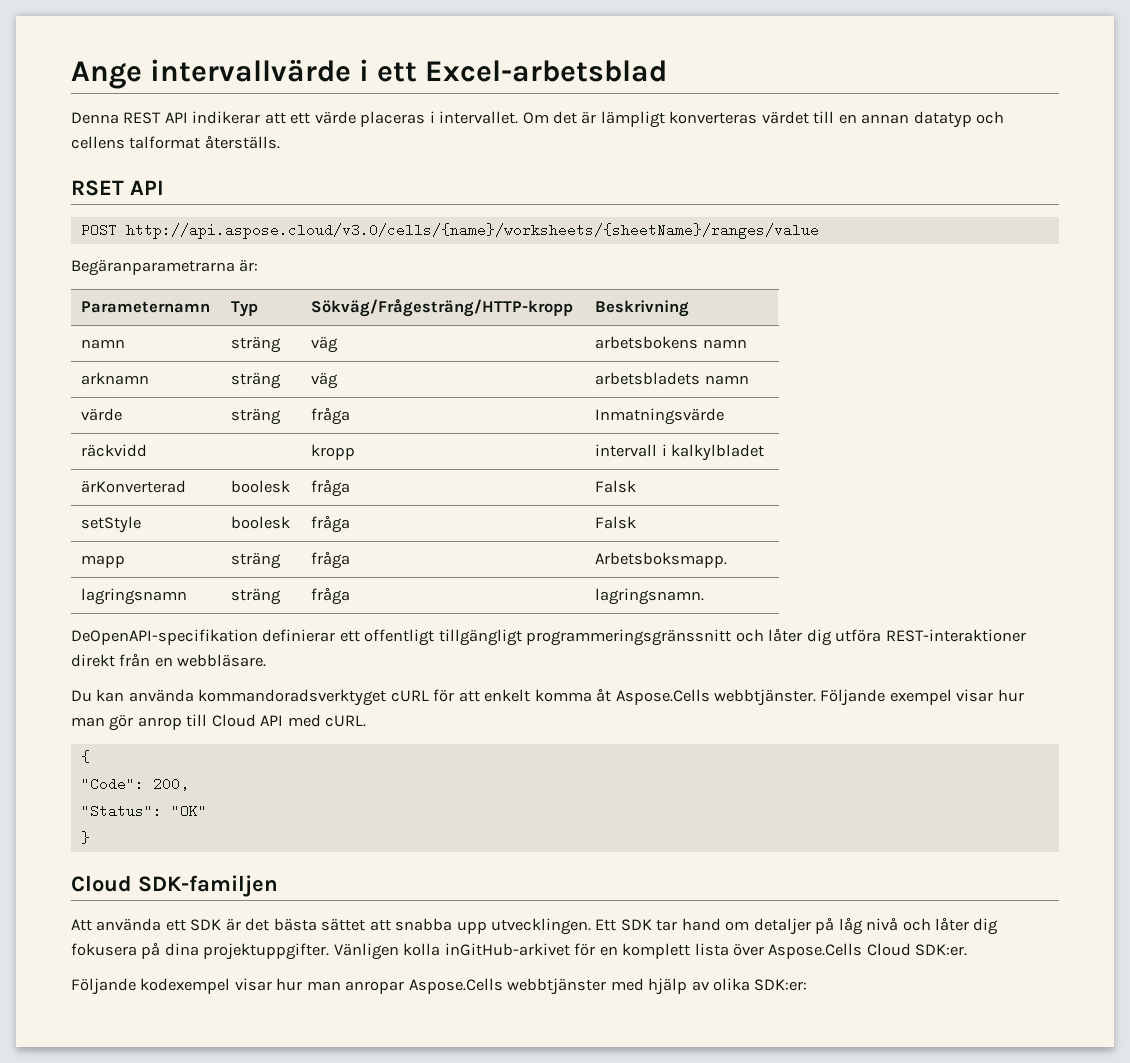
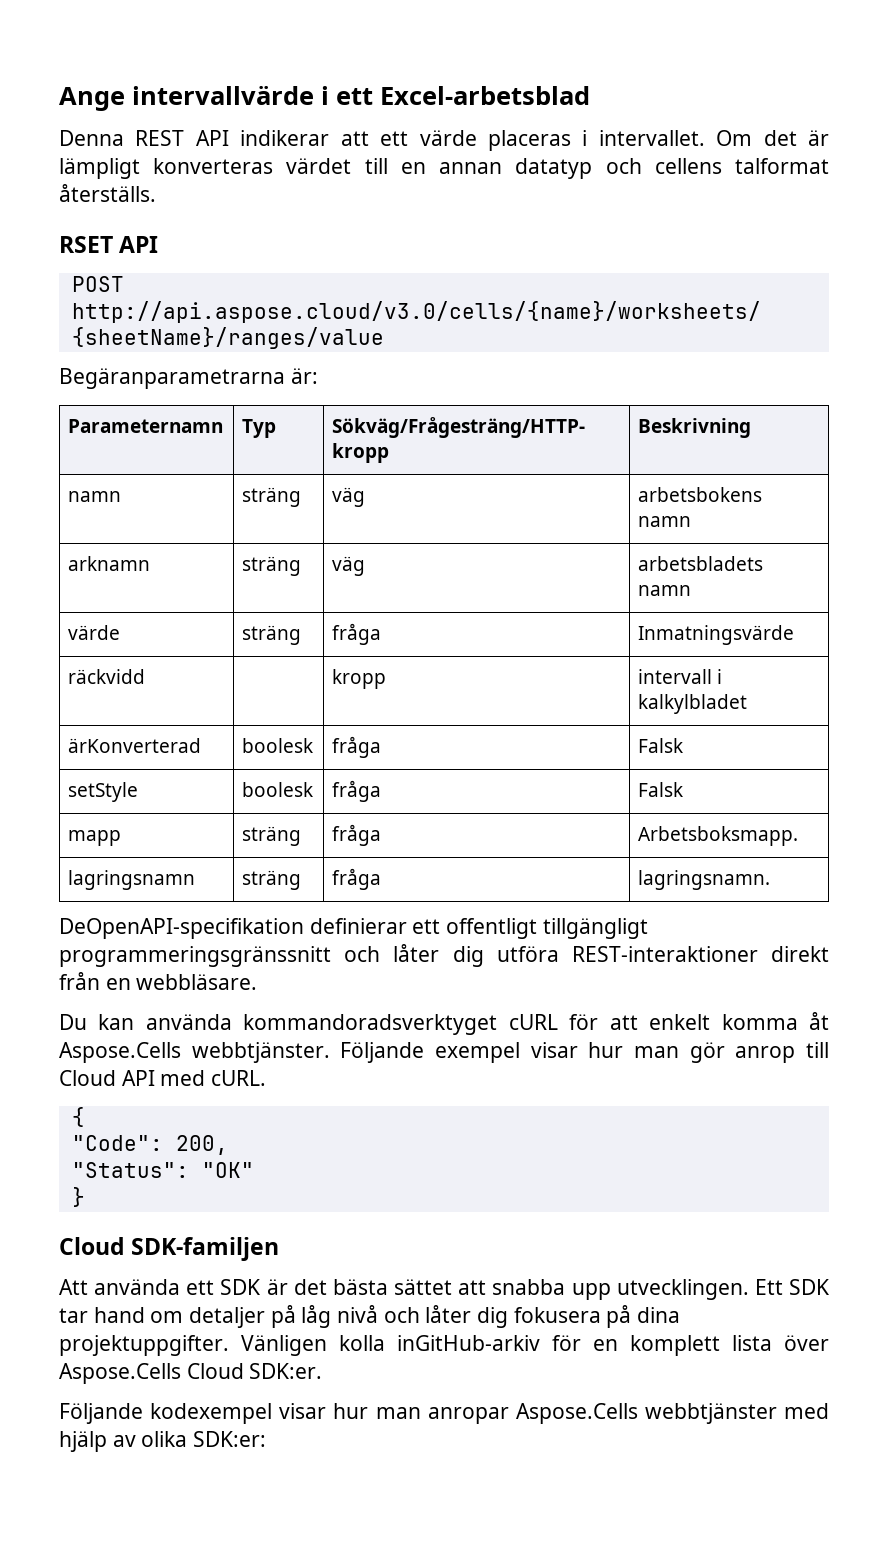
[444,943,570,956] inGitHub-arkivet -> [397,1335,540,1351] inGitHub-arkiv

